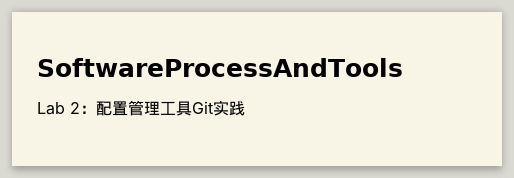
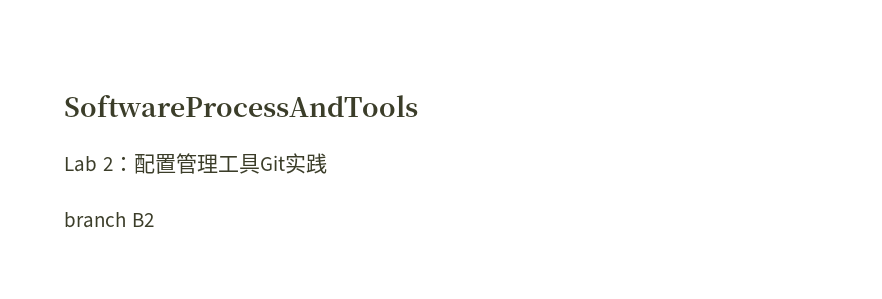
(245, 108) none -> [64,212,154,228] // branch B2

